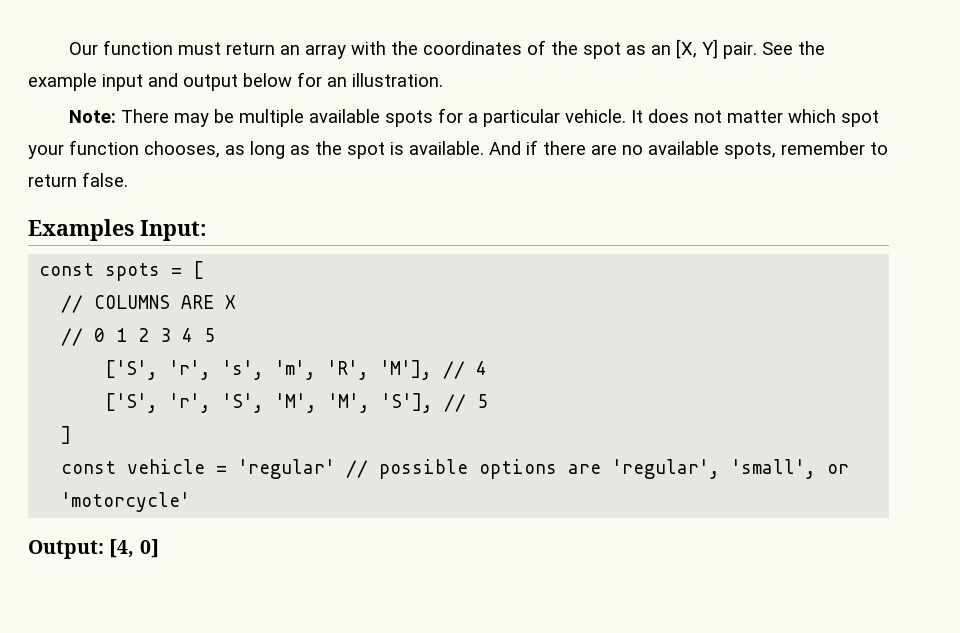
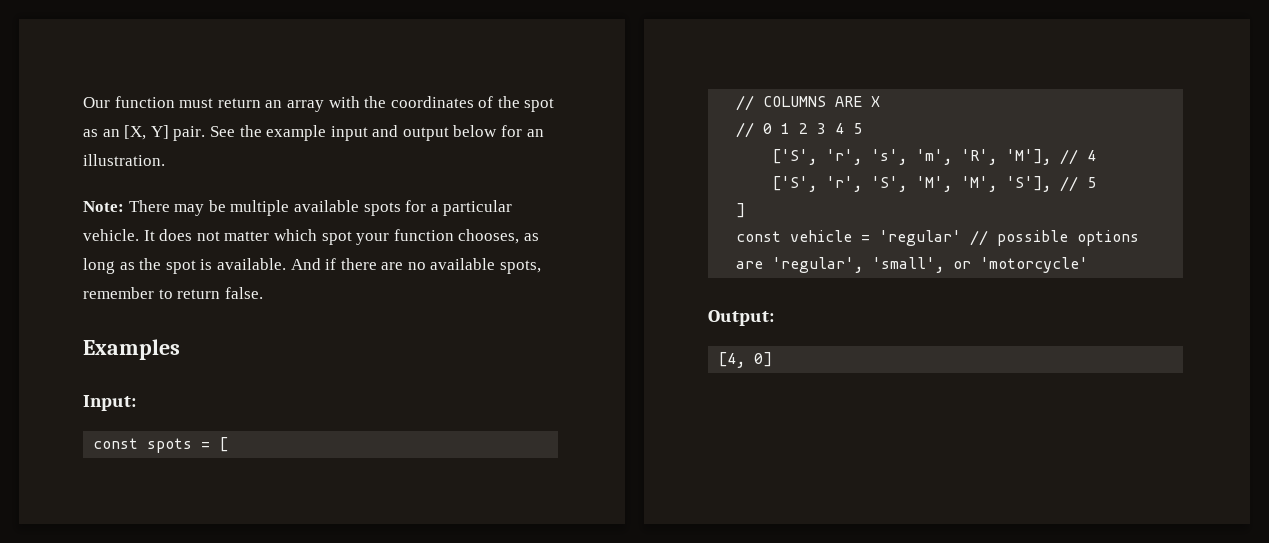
(134, 230) none -> (180, 349) //
(104, 549) none -> (774, 318) //

